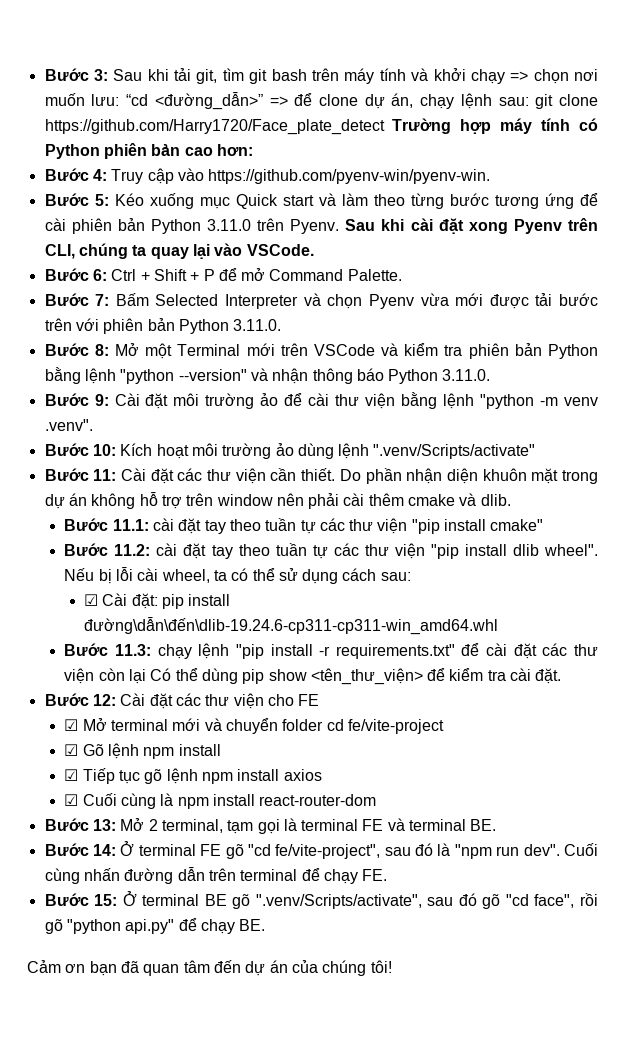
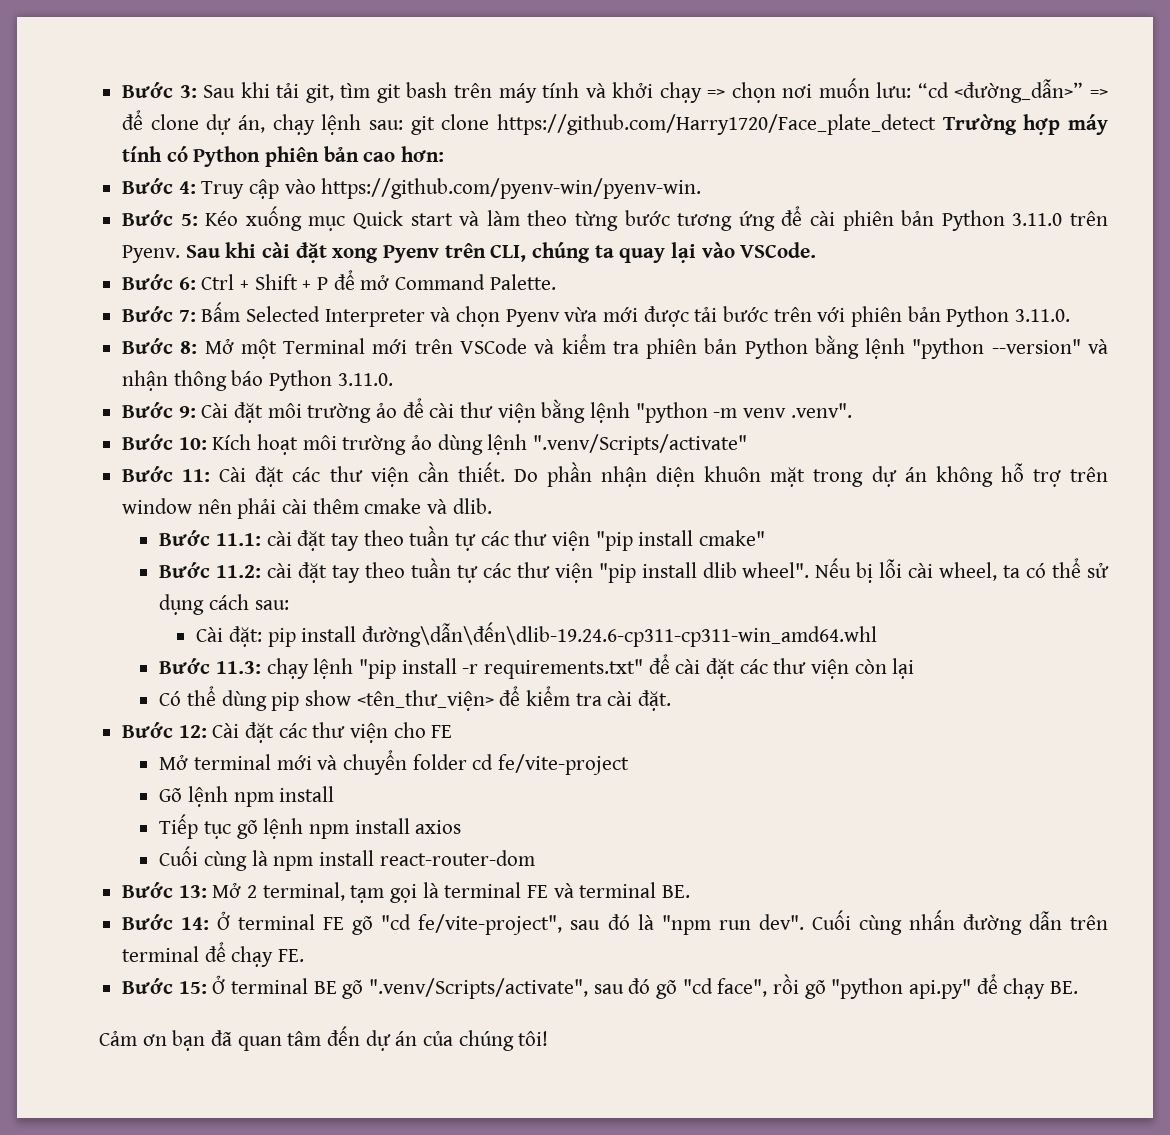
[83,594,98,606] ☑ -> (289, 605) none
(146, 676) none -> (915, 668) //
[64,719,79,731] ☑ -> (453, 731) none
[64,744,79,756] ☑ -> (629, 764) none
[64,769,79,781] ☑ -> (335, 794) none
[64,794,79,806] ☑ -> (462, 827) none

